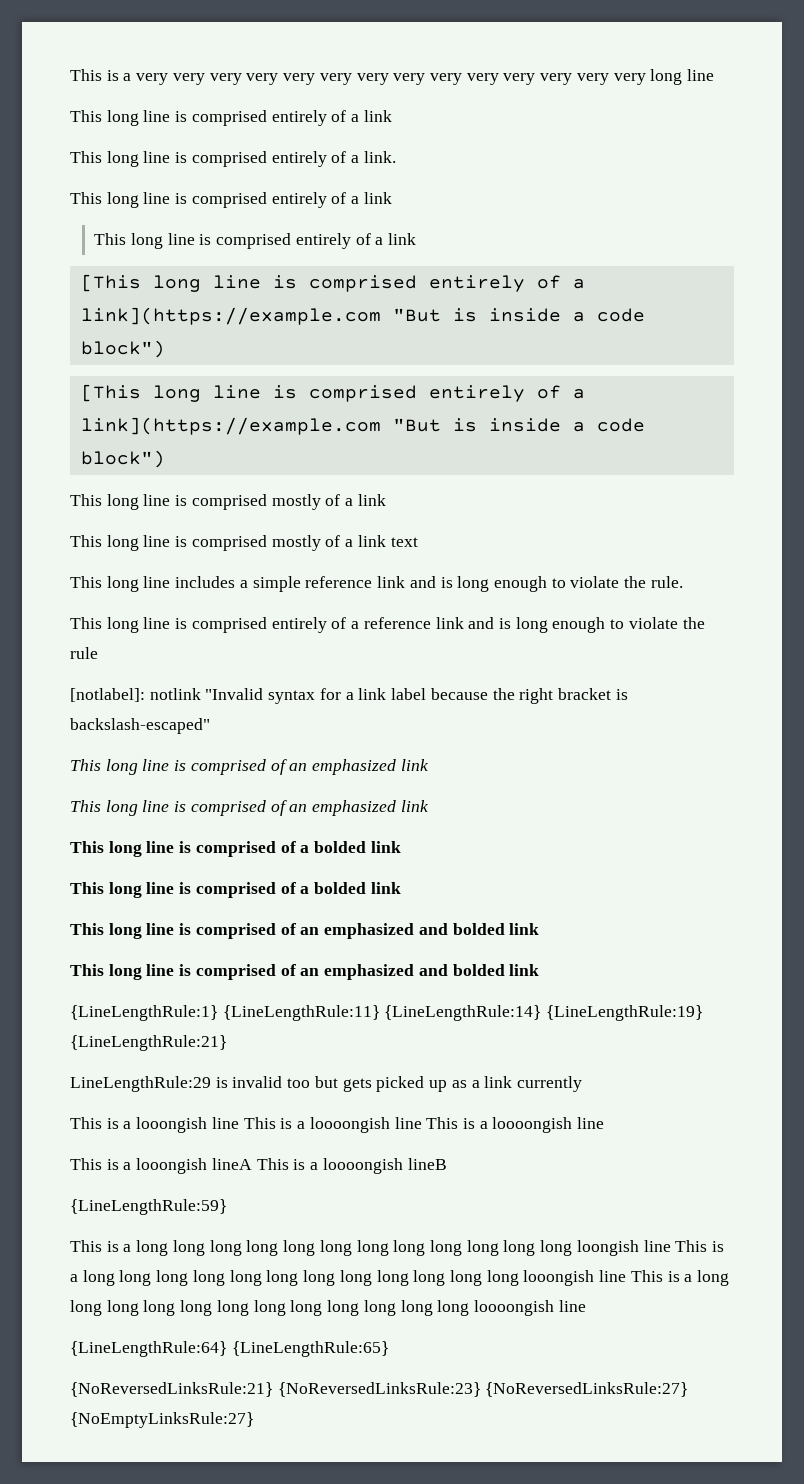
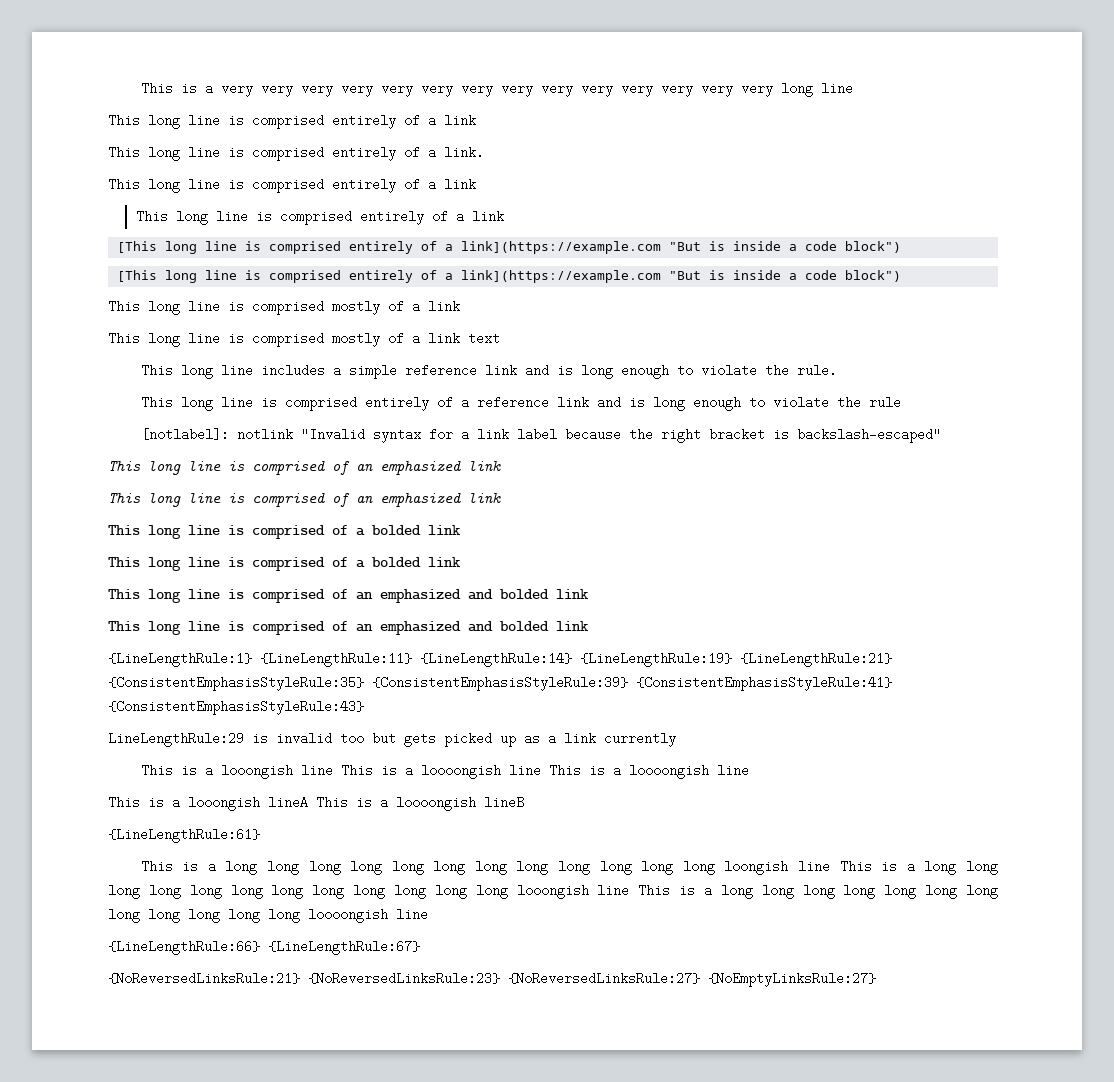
(227, 1043) none -> [108,676,892,691] [108,700,364,715] {ConsistentEmphasisStyleRule:35} {ConsistentEmphasisStyleRule:39} {ConsistentEmphasisStyleRule:41} {ConsistentEmphasisStyleRule:43}
[70,1199,227,1215] {LineLengthRule:59} -> [108,828,260,843] {LineLengthRule:61}
[70,1341,389,1357] {LineLengthRule:64} {LineLengthRule:65} -> [108,940,420,955] {LineLengthRule:66} {LineLengthRule:67}

